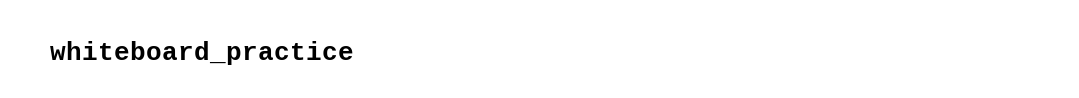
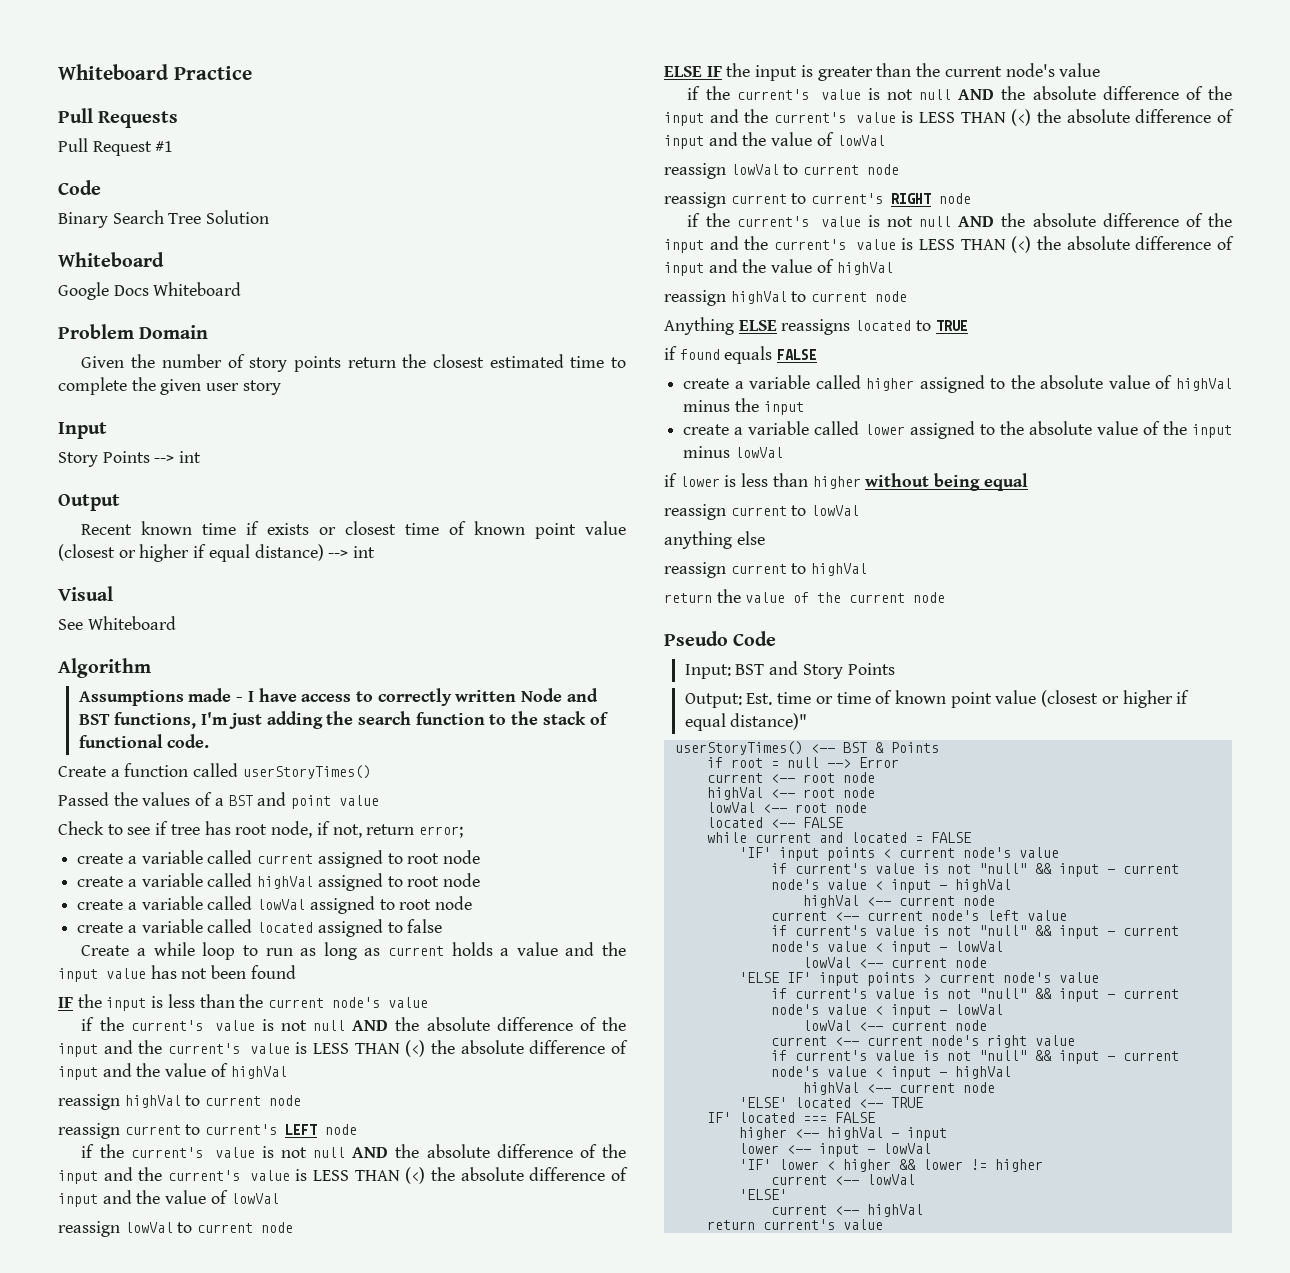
[50,41,354,65] whiteboard_practice -> [58,64,252,80] [58,108,179,128] [58,138,174,156] [58,180,101,195] [58,210,270,228] [58,252,164,267] [58,282,242,300] [58,324,209,339] [81,354,626,372] [58,377,281,395] [58,422,107,439] [58,451,202,467] [58,494,120,511] [81,521,627,539] [58,544,376,562] [58,586,113,601] [58,616,176,630] [58,658,151,678] [78,688,598,706] [78,711,609,729] [78,734,210,748] [58,763,371,779] [58,792,380,809] [58,821,463,838] [77,850,481,868] [77,873,481,891] [77,896,473,914] [77,919,443,937] [81,942,626,960] [58,965,296,982] [58,994,429,1011] [81,1017,626,1031] [58,1040,628,1057] [58,1063,287,1080] [58,1094,302,1110] [58,1123,358,1139] [81,1144,626,1158] [58,1167,628,1184] [58,1190,279,1207] [58,1221,294,1237] [664,63,1101,81] [687,86,1232,100] [664,109,1234,126] [664,132,885,149] [664,163,900,179] [664,192,972,208] [687,213,1232,227] [664,236,1234,253] [664,259,893,276] [664,290,908,306] [664,317,968,335] [664,346,818,364] [683,375,1232,393] [683,398,804,415] [683,421,1232,439] [683,446,783,458] [664,473,1028,491] [664,504,860,520] [664,531,765,549] [664,562,868,578] [664,589,946,603] [664,631,777,646] [684,661,895,679] [684,690,1190,708] [684,713,808,731] [674,741,939,755] [706,757,899,768] [706,772,875,783] [706,787,875,800] [706,802,867,813] [706,817,843,828] [706,832,971,843] [738,847,1059,861] [770,863,1179,877] [770,879,1011,893] [802,895,995,908] [770,910,1067,921] [770,925,1179,939] [770,941,1003,955] [802,957,987,968] [738,972,1099,986] [770,988,1179,1002] [770,1004,1003,1018] [802,1020,987,1031] [770,1035,1075,1048] [770,1050,1179,1064] [770,1066,1011,1080] [802,1082,995,1095] [738,1097,923,1108] [706,1112,875,1123] [738,1127,947,1141] [738,1143,931,1157] [738,1159,1043,1172] [770,1174,915,1185] [738,1189,787,1200] [770,1204,923,1217] [706,1219,883,1230] Whiteboard Practice // Pull Requests // Pull Request #1 // Code // Binary Search Tree Solution // Whiteboard // Google Docs Whiteboard // Problem Domain // Given the number of story points return the closest estimated time to complete the given user story // Input // Story Points --> int // Output // Recent known time if exists or closest time of known point value (closest or higher if equal distance) --> int // Visual // See Whiteboard // Algorithm // Assumptions made - I have access to correctly written Node and BST functions, I'm just adding the search function to the stack of functional code. // Create a function called userStoryTimes() // Passed the values of a BST and point value // Check to see if tree has root node, if not, return error; // create a variable called current assigned to root node // create a variable called highVal assigned to root node // create a variable called lowVal assigned to root node // create a variable called located assigned to false // Create a while loop to run as long as current holds a value and the input value has not been found // IF the input is less than the current node's value // if the current's value is not null AND the absolute difference of the input and the current's value is LESS THAN (<) the absolute difference of input and the value of highVal // reassign highVal to current node // reassign current to current's LEFT node // if the current's value is not null AND the absolute difference of the input and the current's value is LESS THAN (<) the absolute difference of input and the value of lowVal // reassign lowVal to current node // ELSE IF the input is greater than the current node's value // if the current's value is not null AND the absolute difference of the input and the current's value is LESS THAN (<) the absolute difference of input and the value of lowVal // reassign lowVal to current node // reassign current to current's RIGHT node // if the current's value is not null AND the absolute difference of the input and the current's value is LESS THAN (<) the absolute difference of input and the value of highVal // reassign highVal to current node // Anything ELSE reassigns located to TRUE // if found equals FALSE // create a variable called higher assigned to the absolute value of highVal minus the input // create a variable called lower assigned to the absolute value of the input minus lowVal // if lower is less than higher without being equal // reassign current to lowVal // anything else // reassign current to highVal // return the value of the current node // Pseudo Code // Input: BST and Story Points // Output: Est. time or time of known point value (closest or higher if equal distance)" // userStoryTimes() <-- BST & Points // if root = null --> Error // current <-- root node // highVal <-- root node // lowVal <-- root node // located <-- FALSE // while current and located = FALSE // 'IF' input points < current node's value // if current's value is not "null" && input - current node's value < input - highVal // highVal <-- current node // current <-- current node's left value // if current's value is not "null" && input - current node's value < input - lowVal // lowVal <-- current node // 'ELSE IF' input points > current node's value // if current's value is not "null" && input - current node's value < input - lowVal // lowVal <-- current node // current <-- current node's right value // if current's value is not "null" && input - current node's value < input - highVal // highVal <-- current node // 'ELSE' located <-- TRUE // IF' located === FALSE // higher <-- highVal - input // lower <-- input - lowVal // 'IF' lower < higher && lower != higher // current <-- lowVal // 'ELSE' // current <-- highVal // return current's value

